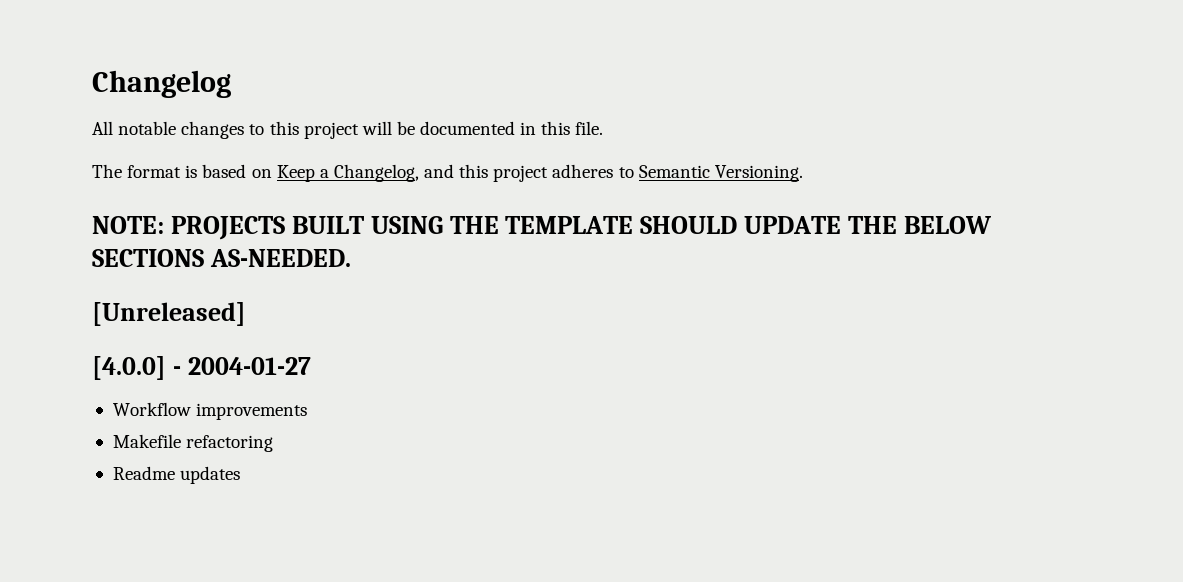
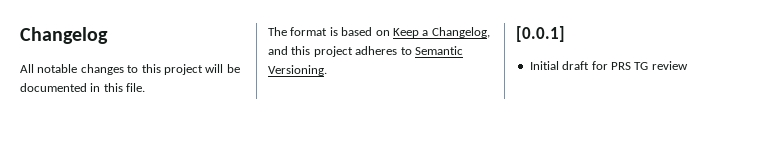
[92,216,992,240] [92,249,351,267] [92,302,246,326] [92,356,311,380] [112,402,308,420] [112,434,274,452] [112,466,241,484] NOTE: PROJECTS BUILT USING THE TEMPLATE SHOULD UPDATE THE BELOW SECTIONS AS-NEEDED. // [Unreleased] // [4.0.0] - 2004-01-27 // Workflow improvements // Makefile refactoring // Readme updates -> [516,26,565,42] [529,61,688,70] [0.0.1] // Initial draft for PRS TG review

